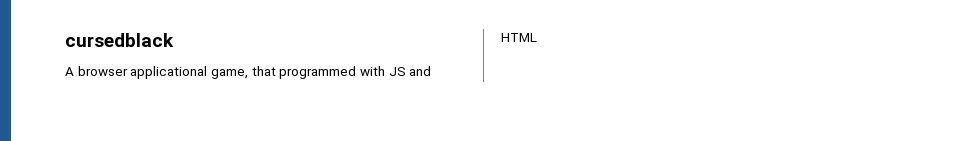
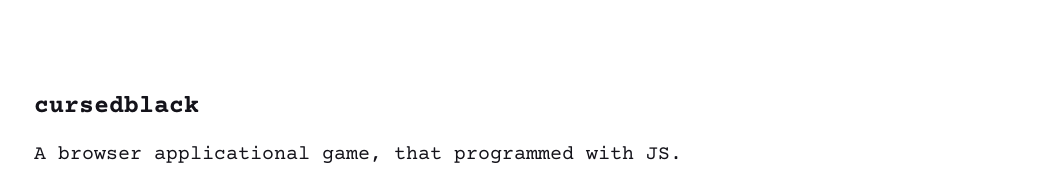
[388,66,432,76] [501,33,537,42] JS and HTML -> [646,147,682,160] JS.

